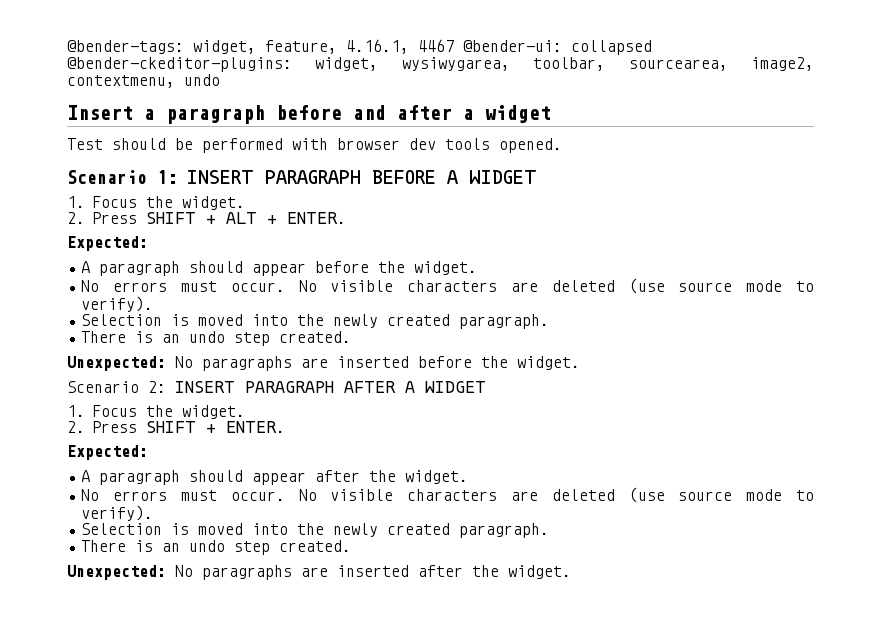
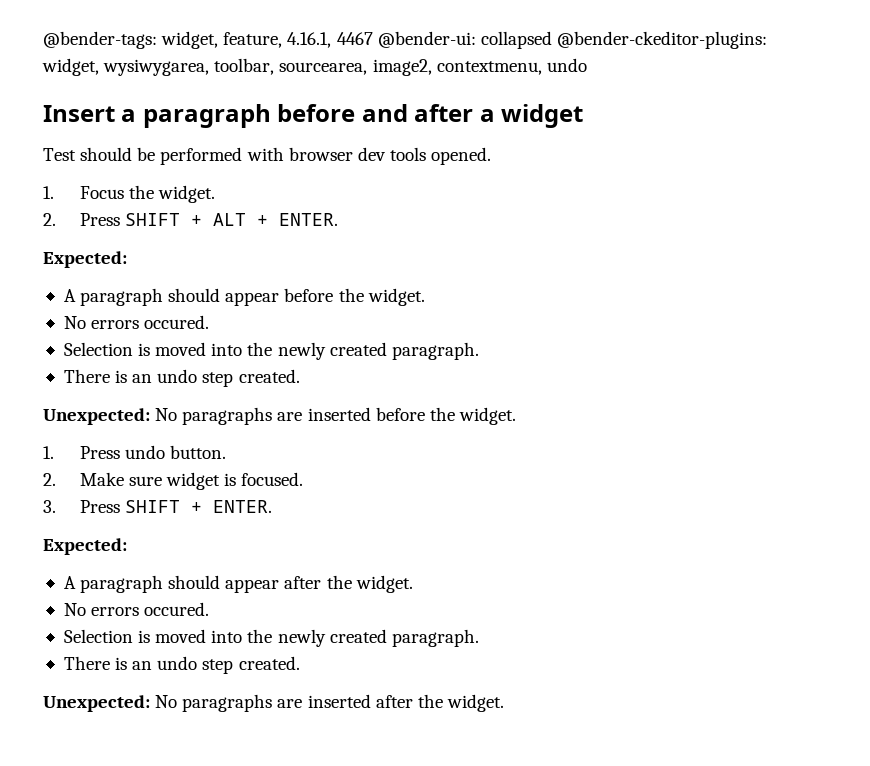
[67,170,537,184] // Scenario 1: INSERT PARAGRAPH BEFORE A WIDGET -> (492, 156) none
[180,278,815,294] [81,296,154,312] must occur. No visible characters are deleted (use source mode to verify). -> [144,315,210,329] occured.
[67,381,486,393] [67,405,245,419] [67,421,85,433] Scenario 2: INSERT PARAGRAPH AFTER A WIDGET // 1. Focus the widget. // 2. -> [43,445,226,459] [43,472,304,490] [43,500,56,513] 1. Press undo button. // 2. Make sure widget is focused. // 3.
[180,487,815,503] [81,505,154,521] must occur. No visible characters are deleted (use source mode to verify). -> [144,602,210,616] occured.

